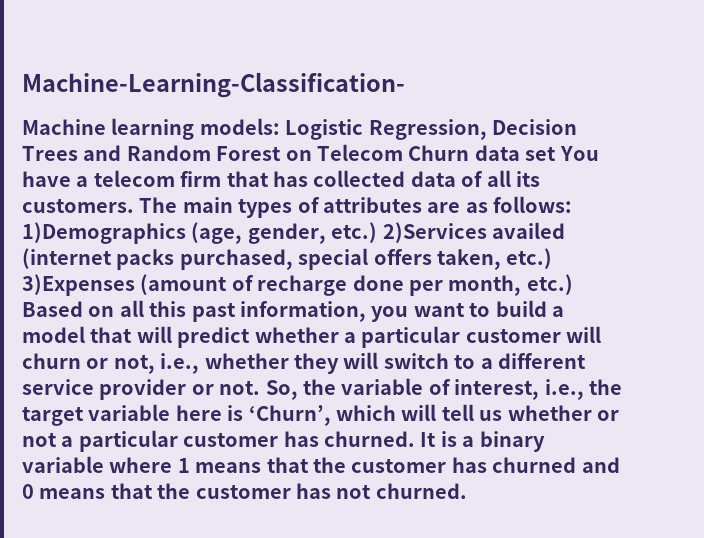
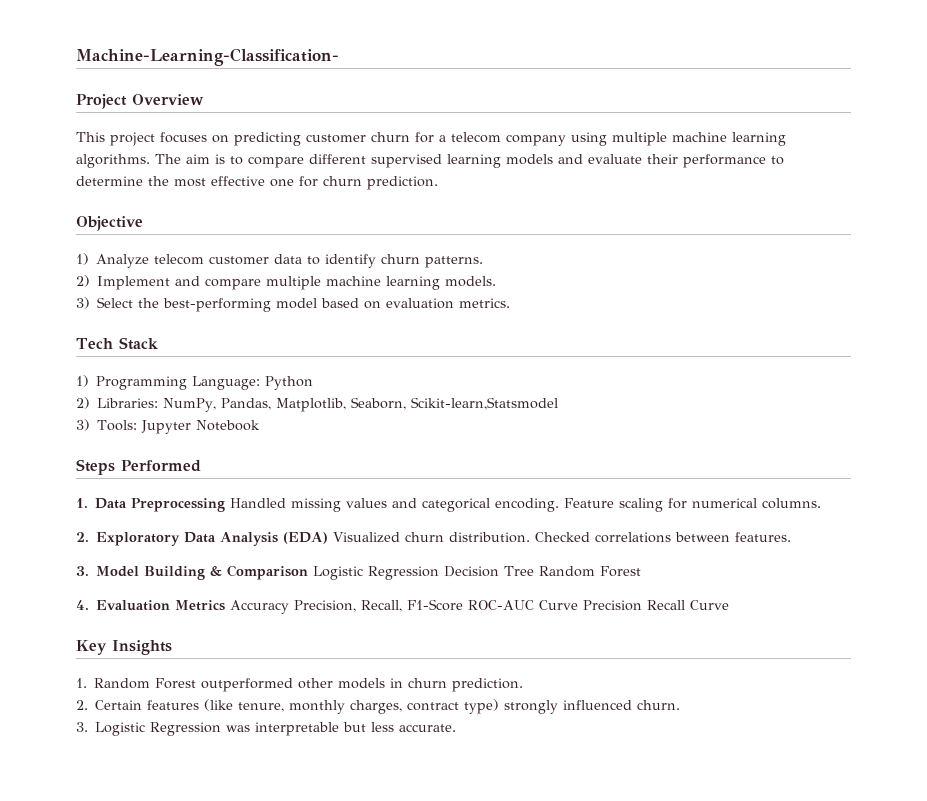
[22,118,577,140] [22,144,599,161] [22,170,540,187] [22,196,573,218] [22,222,565,244] [22,248,553,270] [22,274,573,296] [22,300,564,322] [22,326,602,348] [22,352,586,374] [22,378,622,400] [22,404,619,426] [22,430,545,452] [22,456,620,473] [22,483,467,499] Machine learning models: Logistic Regression, Decision Trees and Random Forest on Telecom Churn data set You have a telecom firm that has collected data of all its customers. The main types of attributes are as follows: 1)Demographics (age, gender, etc.) 2)Services availed (internet packs purchased, special offers taken, etc.) 3)Expenses (amount of recharge done per month, etc.) Based on all this past information, you want to build a model that will predict whether a particular customer will churn or not, i.e., whether they will switch to a different service provider or not. So, the variable of interest, i.e., the target variable here is ‘Churn’, which will tell us whether or not a particular customer has churned. It is a binary variable where 1 means that the customer has churned and 0 means that the customer has not churned. -> [76,94,204,109] [76,132,786,146] [76,154,784,168] [76,176,438,190] [76,216,143,231] [76,253,484,268] [76,275,497,290] [76,297,511,312] [76,337,158,350] [76,375,314,390] [76,397,559,412] [76,419,261,434] [76,459,201,475] [76,498,822,512] [76,532,792,546] [76,565,642,580] [76,599,730,614] [76,640,172,655] [76,678,524,692] [76,699,681,714] [76,722,457,736] Project Overview // This project focuses on predicting customer churn for a telecom company using multiple machine learning algorithms. The aim is to compare different supervised learning models and evaluate their performance to determine the most effective one for churn prediction. // Objective // 1) Analyze telecom customer data to identify churn patterns. // 2) Implement and compare multiple machine learning models. // 3) Select the best-performing model based on evaluation metrics. // Tech Stack // 1) Programming Language: Python // 2) Libraries: NumPy, Pandas, Matplotlib, Seaborn, Scikit-learn,Statsmodel // 3) Tools: Jupyter Notebook // Steps Performed // 1. Data Preprocessing Handled missing values and categorical encoding. Feature scaling for numerical columns. // 2. Exploratory Data Analysis (EDA) Visualized churn distribution. Checked correlations between features. // 3. Model Building & Comparison Logistic Regression Decision Tree Random Forest // 4. Evaluation Metrics Accuracy Precision, Recall, F1-Score ROC-AUC Curve Precision Recall Curve // Key Insights // 1. Random Forest outperformed other models in churn prediction. // 2. Certain features (like tenure, monthly charges, contract type) strongly influenced churn. // 3. Logistic Regression was interpretable but less accurate.

